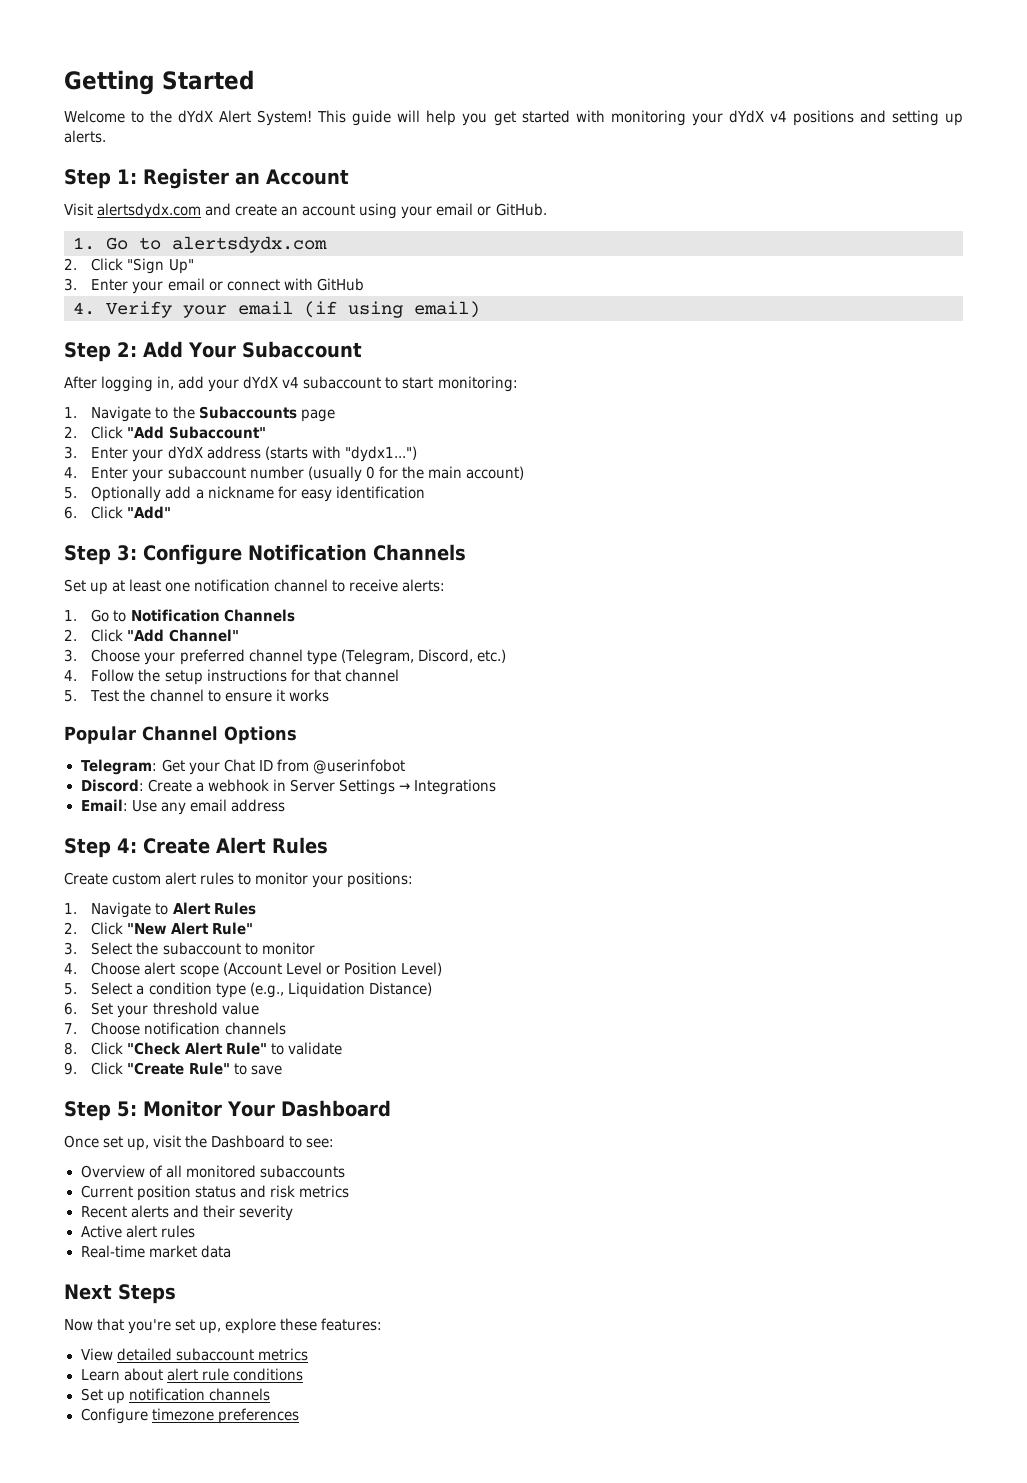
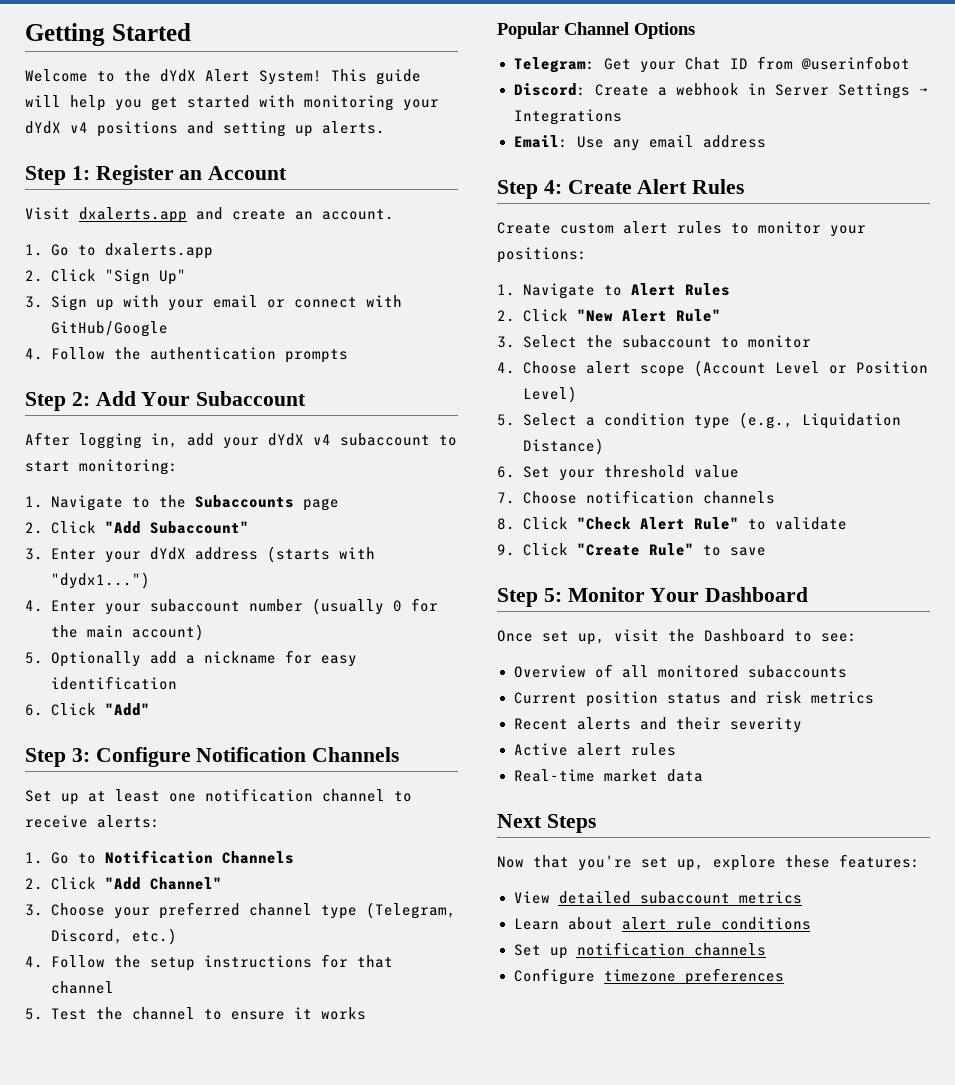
[97,203,202,219] alertsdydx.com -> [79,207,187,223] dxalerts.app
[302,203,547,219] [73,236,327,253] account using your email or GitHub. // 1. Go to alertsdydx.com -> [322,209,394,220] [25,243,213,259] account. // 1. Go to dxalerts.app
[91,279,129,291] Enter -> [50,295,159,311] Sign up with
[316,278,364,291] [73,301,480,318] GitHub // 4. Verify your email (if using email) -> [50,321,168,337] [25,347,348,363] GitHub/Google // 4. Follow the authentication prompts

